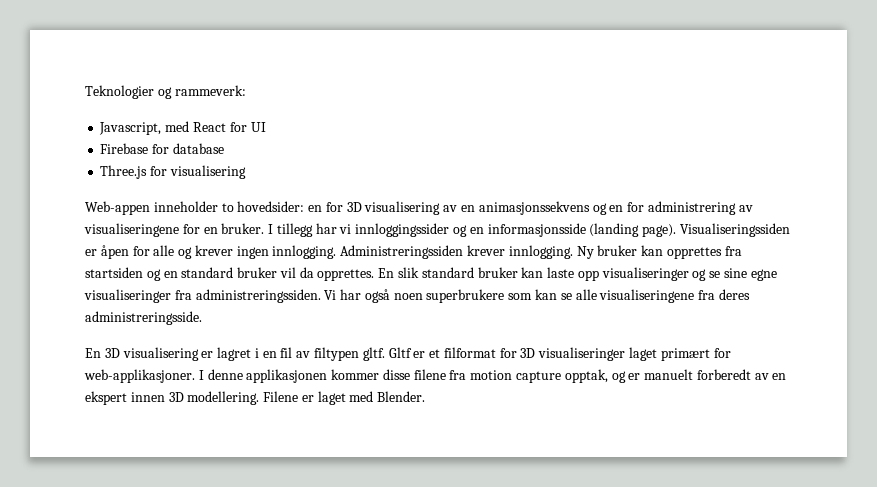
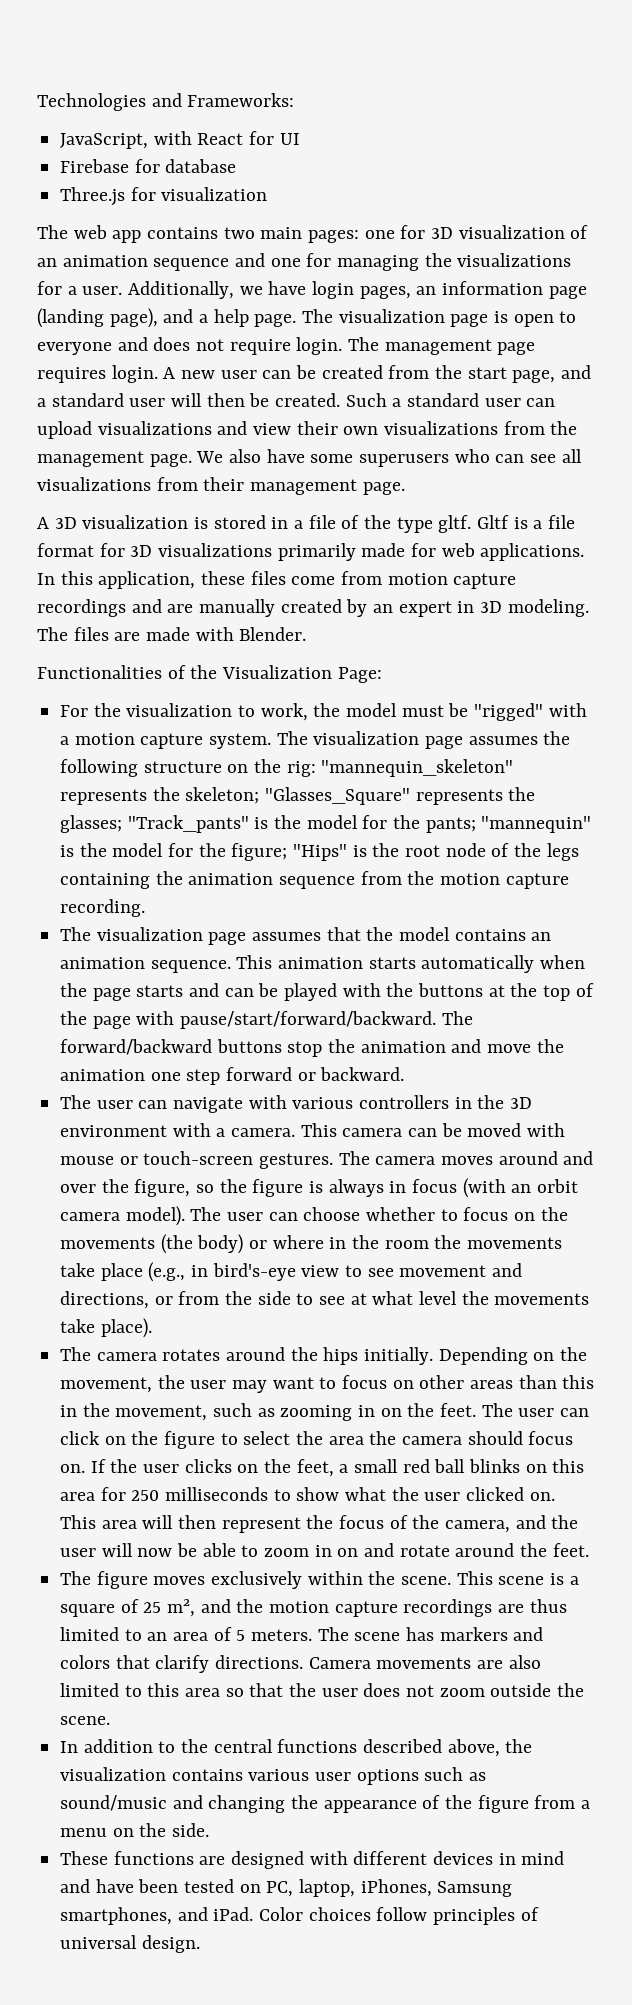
[85,85,246,99] [99,121,190,135] Teknologier og rammeverk: // Javascript, med -> [37,93,295,111] [60,131,192,149] Technologies and Frameworks: // JavaScript, with
[169,165,246,179] [85,201,753,215] [84,223,790,237] [85,245,742,259] [85,267,777,281] [84,289,750,303] [85,311,202,325] [85,347,731,361] [84,369,787,383] [85,391,426,405] visualisering // Web-appen inneholder to hovedsider: en for 3D visualisering av en animasjonssekvens og en for administrering av visualiseringene for en bruker. I tillegg har vi innloggingssider og en informasjonsside (landing page). Visualiseringssiden er åpen for alle og krever ingen innlogging. Administreringssiden krever innlogging. Ny bruker kan opprettes fra startsiden og en standard bruker vil da opprettes. En slik standard bruker kan laste opp visualiseringer og se sine egne visualiseringer fra administreringssiden. Vi har også noen superbrukere som kan se alle visualiseringene fra deres administreringsside. // En 3D visualisering er lagret i en fil av filtypen gltf. Gltf er et filformat for 3D visualiseringer laget primært for web-applikasjoner. I denne applikasjonen kommer disse filene fra motion capture opptak, og er manuelt forberedt av en ekspert innen 3D modellering. Filene er laget med Blender. -> [161,187,268,201] [37,225,589,243] [37,253,572,271] [37,281,587,299] [37,308,577,328] [37,337,536,355] [37,365,592,383] [37,393,556,407] [37,421,578,439] [37,449,582,467] [37,477,405,495] [37,515,576,533] [37,543,585,561] [37,571,517,589] [37,599,589,617] [37,627,307,641] [37,665,382,683] [60,703,587,721] [60,731,571,749] [60,759,514,777] [60,787,536,805] [60,815,592,833] [60,843,579,861] [60,871,569,889] [60,899,146,917] [60,927,552,945] [60,955,586,973] [60,983,594,1001] [60,1011,473,1029] [60,1039,564,1057] [60,1067,405,1085] [60,1095,533,1113] [60,1123,566,1137] [60,1151,594,1169] [60,1178,579,1198] [60,1206,568,1226] [60,1234,563,1254] [60,1262,523,1282] [60,1291,590,1309] [60,1318,152,1338] [60,1347,588,1365] [60,1375,595,1393] [60,1403,590,1421] [60,1431,574,1449] [60,1459,585,1477] [60,1487,555,1501] [60,1515,579,1533] [60,1543,589,1557] [60,1571,579,1589] [60,1599,567,1617] [60,1627,544,1641] [60,1655,541,1673] [60,1683,585,1697] [60,1716,111,1725] [60,1739,533,1757] [60,1767,487,1785] [60,1795,591,1813] [60,1823,210,1837] [60,1851,565,1869] [60,1879,513,1897] [60,1907,539,1925] [60,1935,200,1953] visualization // The web app contains two main pages: one for 3D visualization of an animation sequence and one for managing the visualizations for a user. Additionally, we have login pages, an information page (landing page), and a help page. The visualization page is open to everyone and does not require login. The management page requires login. A new user can be created from the start page, and a standard user will then be created. Such a standard user can upload visualizations and view their own visualizations from the management page. We also have some superusers who can see all visualizations from their management page. // A 3D visualization is stored in a file of the type gltf. Gltf is a file format for 3D visualizations primarily made for web applications. In this application, these files come from motion capture recordings and are manually created by an expert in 3D modeling. The files are made with Blender. // Functionalities of the Visualization Page: // For the visualization to work, the model must be "rigged" with a motion capture system. The visualization page assumes the following structure on the rig: "mannequin_skeleton" represents the skeleton; "Glasses_Square" represents the glasses; "Track_pants" is the model for the pants; "mannequin" is the model for the figure; "Hips" is the root node of the legs containing the animation sequence from the motion capture recording. // The visualization page assumes that the model contains an animation sequence. This animation starts automatically when the page starts and can be played with the buttons at the top of the page with pause/start/forward/backward. The forward/backward buttons stop the animation and move the animation one step forward or backward. // The user can navigate with various controllers in the 3D environment with a camera. This camera can be moved with mouse or touch-screen gestures. The camera moves around and over the figure, so the figure is always in focus (with an orbit camera model). The user can choose whether to focus on the movements (the body) or where in the room the movements take place (e.g., in bird's-eye view to see movement and directions, or from the side to see at what level the movements take place). // The camera rotates around the hips initially. Depending on the movement, the user may want to focus on other areas than this in the movement, such as zooming in on the feet. The user can click on the figure to select the area the camera should focus on. If the user clicks on the feet, a small red ball blinks on this area for 250 milliseconds to show what the user clicked on. This area will then represent the focus of the camera, and the user will now be able to zoom in on and rotate around the feet. // The figure moves exclusively within the scene. This scene is a square of 25 m², and the motion capture recordings are thus limited to an area of 5 meters. The scene has markers and colors that clarify directions. Camera movements are also limited to this area so that the user does not zoom outside the scene. // In addition to the central functions described above, the visualization contains various user options such as sound/music and changing the appearance of the figure from a menu on the side. // These functions are designed with different devices in mind and have been tested on PC, laptop, iPhones, Samsung smartphones, and iPad. Color choices follow principles of universal design.

